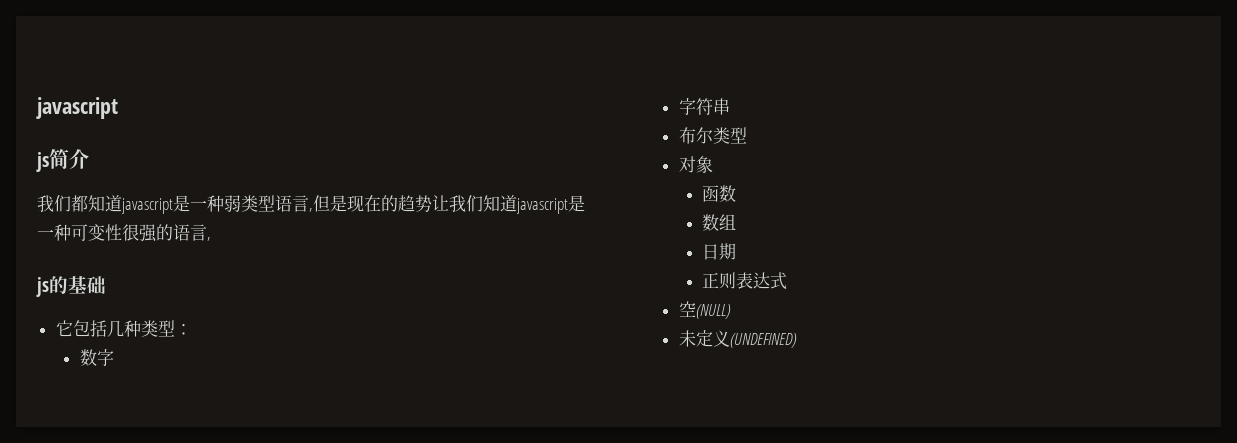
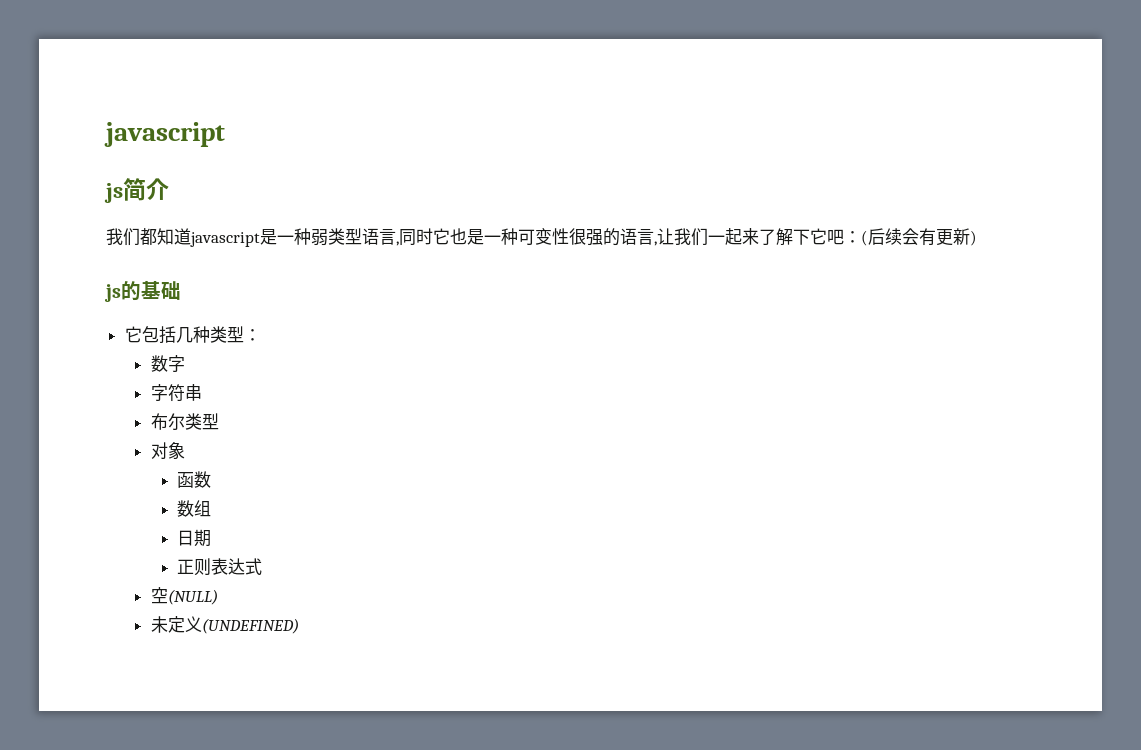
[313,195,568,214] 但是现在的趋势让我们知道javascript -> [399,228,467,246] 同时它也
(211, 239) none -> [657,228,977,246] 让我们一起来了解下它吧：(后续会有更新)

